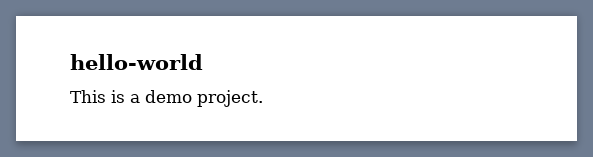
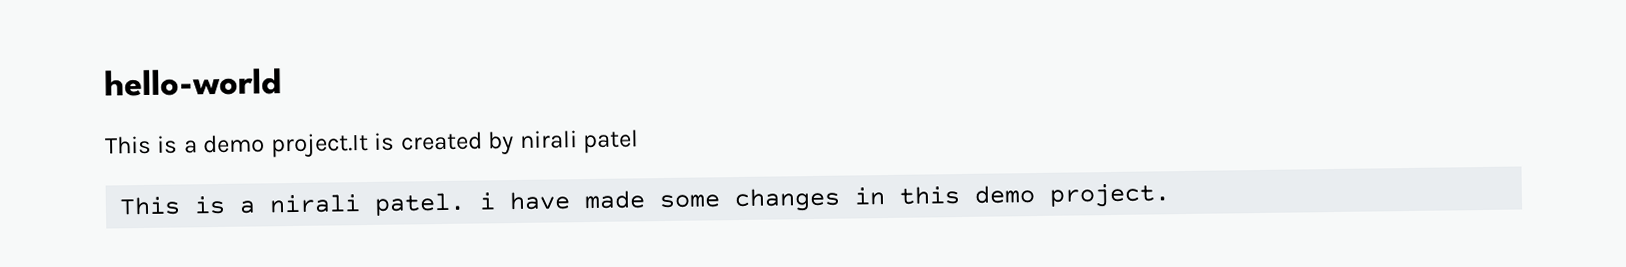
(192, 96) none -> [269,129,640,158] [119,185,1036,216] project.It is created by nirali patel // This is a nirali patel. i have made some changes in this demo

